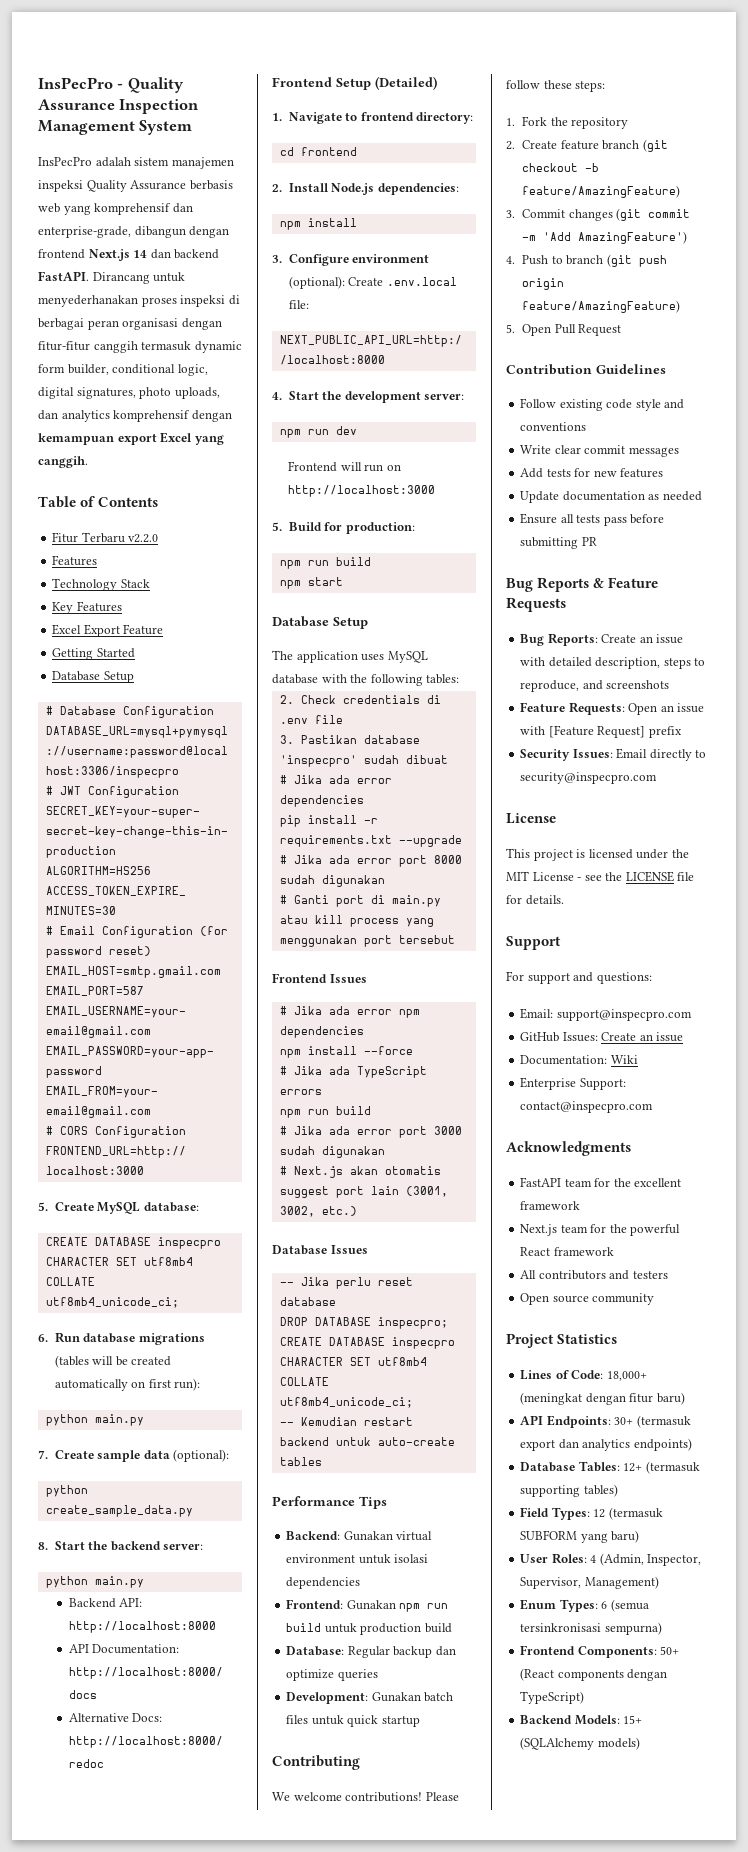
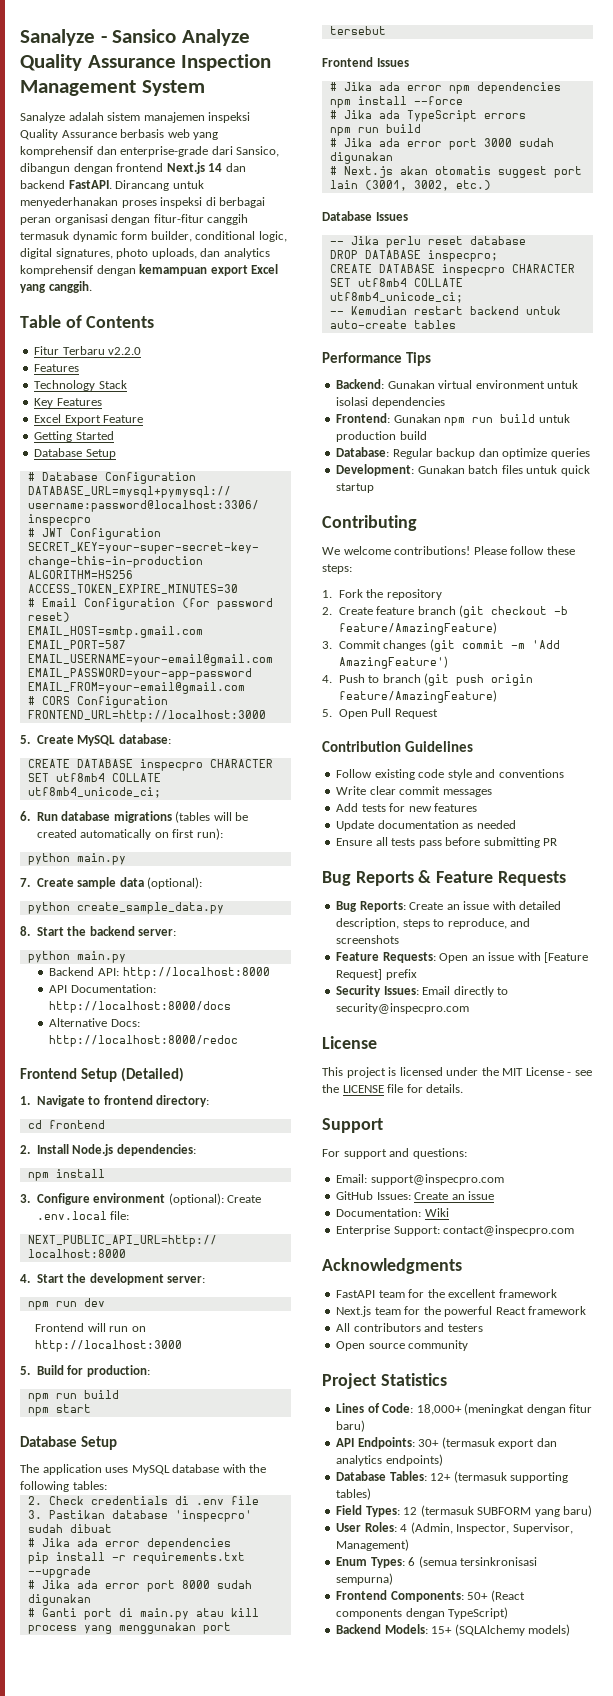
[38,77,124,89] InsPecPro - -> [20,29,250,46] Sanalyze - Sansico Analyze
[38,157,92,166] InsPecPro -> [20,112,65,123] Sanalyze
[38,226,131,238] enterprise-grade, -> [120,146,280,157] enterprise-grade dari Sansico,

